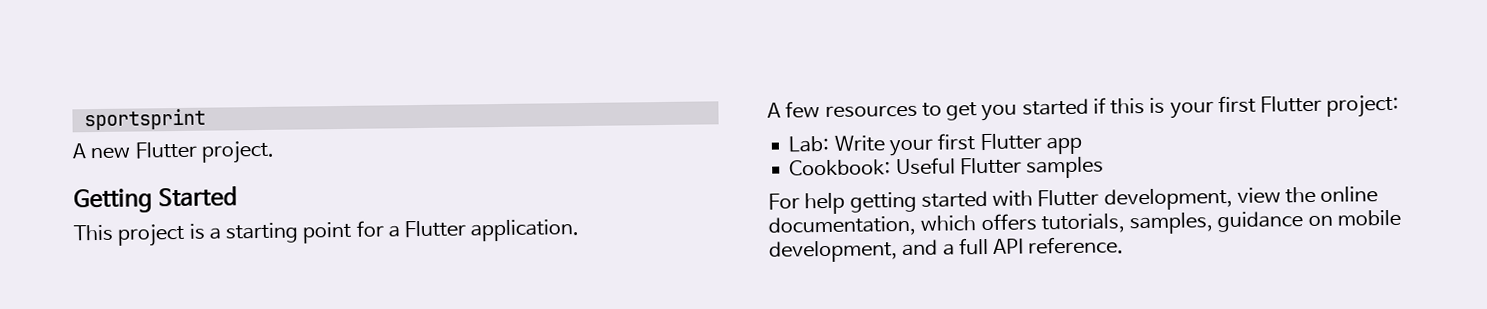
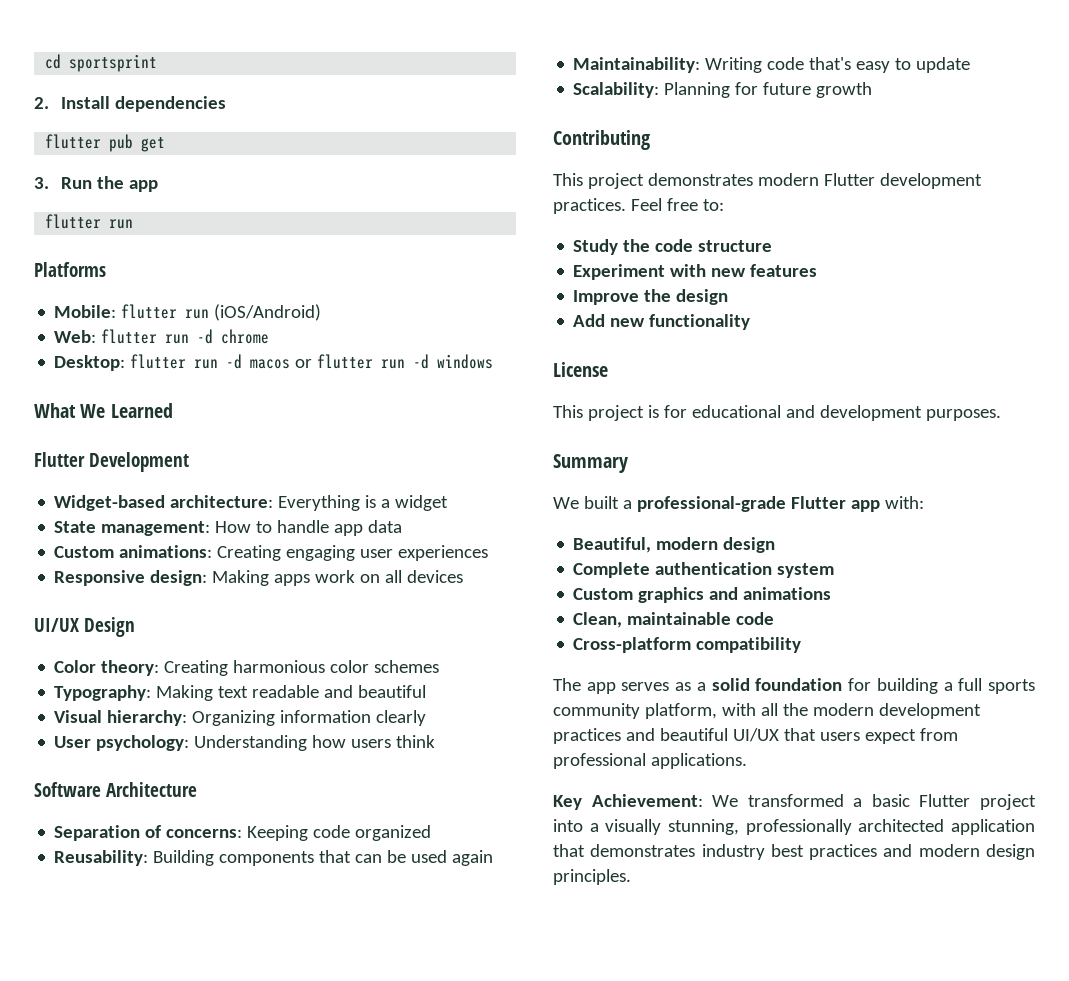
(83, 119) none -> [45,54,62,69] cd
[72,140,275,164] [73,186,239,214] [73,219,581,247] [767,94,1400,122] [788,133,1083,157] [789,156,1105,179] [768,186,1379,215] [768,209,1401,237] [769,236,1125,263] A new Flutter project. // Getting Started // This project is a starting point for a Flutter application. // A few resources to get you started if this is your first Flutter project: // Lab: Write your first Flutter app // Cookbook: Useful Flutter samples // For help getting started with Flutter development, view the online documentation, which offers tutorials, samples, guidance on mobile development, and a full API reference. -> [34,96,226,112] [45,134,166,152] [34,176,158,192] [45,214,134,229] [34,262,106,277] [54,304,322,321] [54,329,270,344] [54,354,494,371] [34,403,173,418] [34,452,189,472] [54,495,449,511] [54,520,403,536] [54,545,489,561] [54,570,464,586] [34,617,135,637] [54,660,440,676] [54,685,427,701] [54,710,427,726] [54,735,436,751] [34,782,197,797] [54,825,432,841] [54,850,494,866] [573,57,971,73] [573,82,873,98] [553,130,650,150] [553,173,982,189] [553,198,724,214] [573,239,773,255] [573,264,818,280] [573,289,729,305] [573,314,751,330] [553,362,608,377] [553,405,1001,421] [553,454,628,473] [553,496,924,512] [573,537,776,553] [573,562,835,578] [573,587,832,603] [573,612,775,628] [573,637,802,653] [553,678,1035,694] [553,703,981,719] [553,728,958,744] [553,753,747,769] [553,794,1036,810] [553,819,1035,835] [553,844,1035,860] [553,869,631,885] 2. Install dependencies // flutter pub get // 3. Run the app // flutter run // Platforms // Mobile: flutter run (iOS/Android) // Web: flutter run -d chrome // Desktop: flutter run -d macos or flutter run -d windows // What We Learned // Flutter Development // Widget-based architecture: Everything is a widget // State management: How to handle app data // Custom animations: Creating engaging user experiences // Responsive design: Making apps work on all devices // UI/UX Design // Color theory: Creating harmonious color schemes // Typography: Making text readable and beautiful // Visual hierarchy: Organizing information clearly // User psychology: Understanding how users think // Software Architecture // Separation of concerns: Keeping code organized // Reusability: Building components that can be used again // Maintainability: Writing code that's easy to update // Scalability: Planning for future growth // Contributing // This project demonstrates modern Flutter development practices. Feel free to: // Study the code structure // Experiment with new features // Improve the design // Add new functionality // License // This project is for educational and development purposes. // Summary // We built a professional-grade Flutter app with: // Beautiful, modern design // Complete authentication system // Custom graphics and animations // Clean, maintainable code // Cross-platform compatibility // The app serves as a solid foundation for building a full sports community platform, with all the modern development practices and beautiful UI/UX that users expect from professional applications. // Key Achievement: We transformed a basic Flutter project into a visually stunning, professionally architected application that demonstrates industry best practices and modern design principles.

